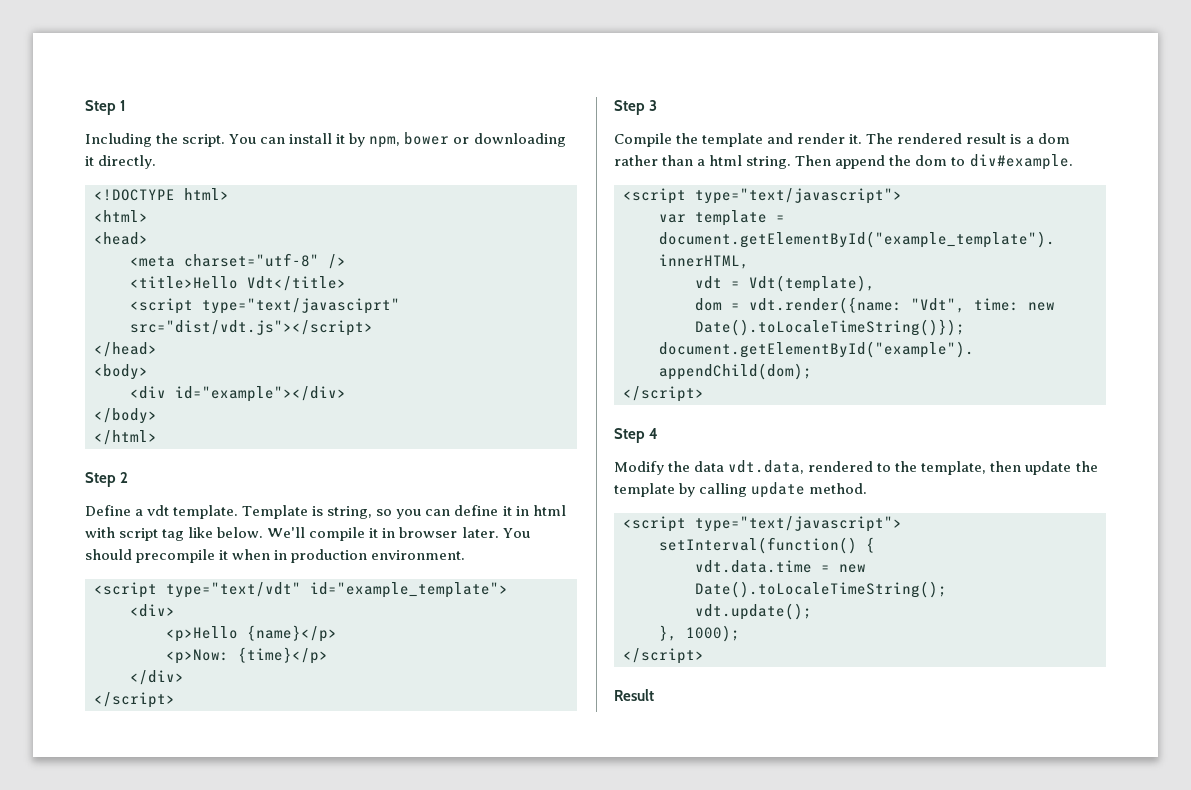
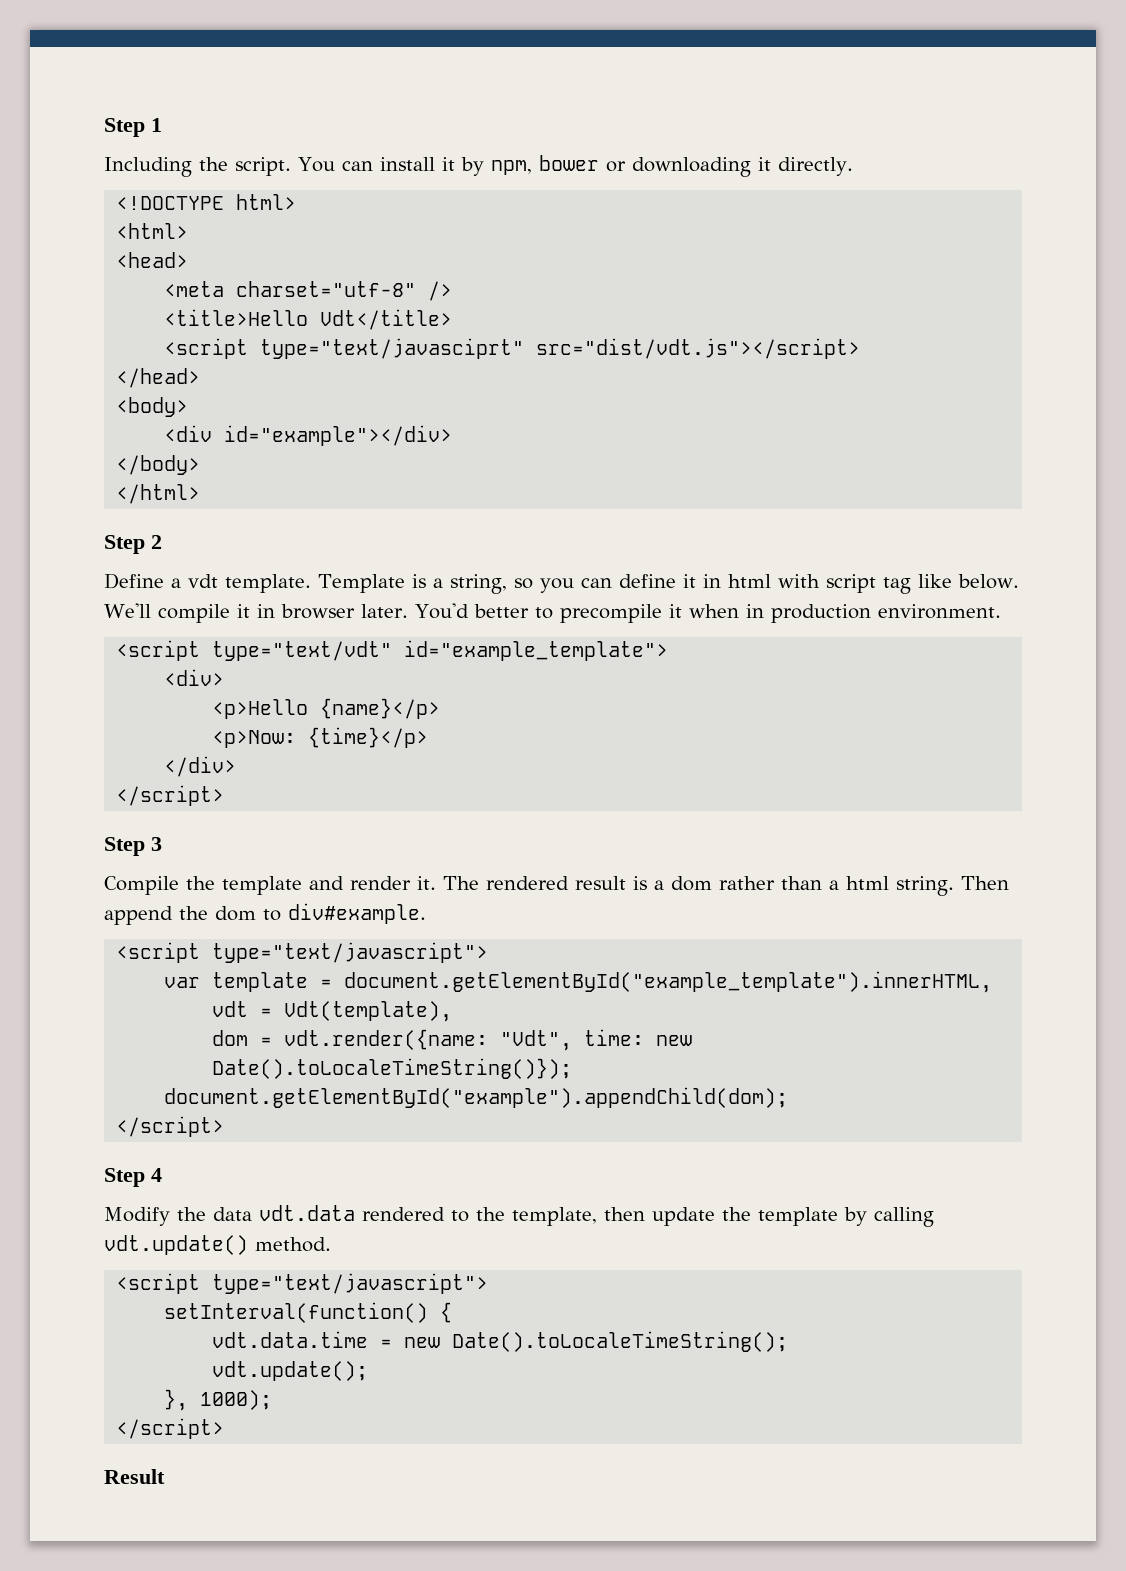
(324, 511) none -> [432,578,443,588] a
[502,528,530,538] [85,549,132,560] You should -> [414,603,553,619] You'd better to
[728,460,805,474] vdt.data, -> [259,1205,355,1221] vdt.data
[751,482,806,498] update -> [104,1235,248,1255] vdt.update()

